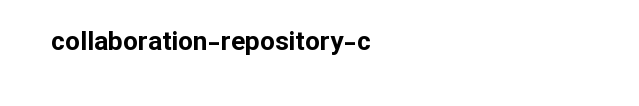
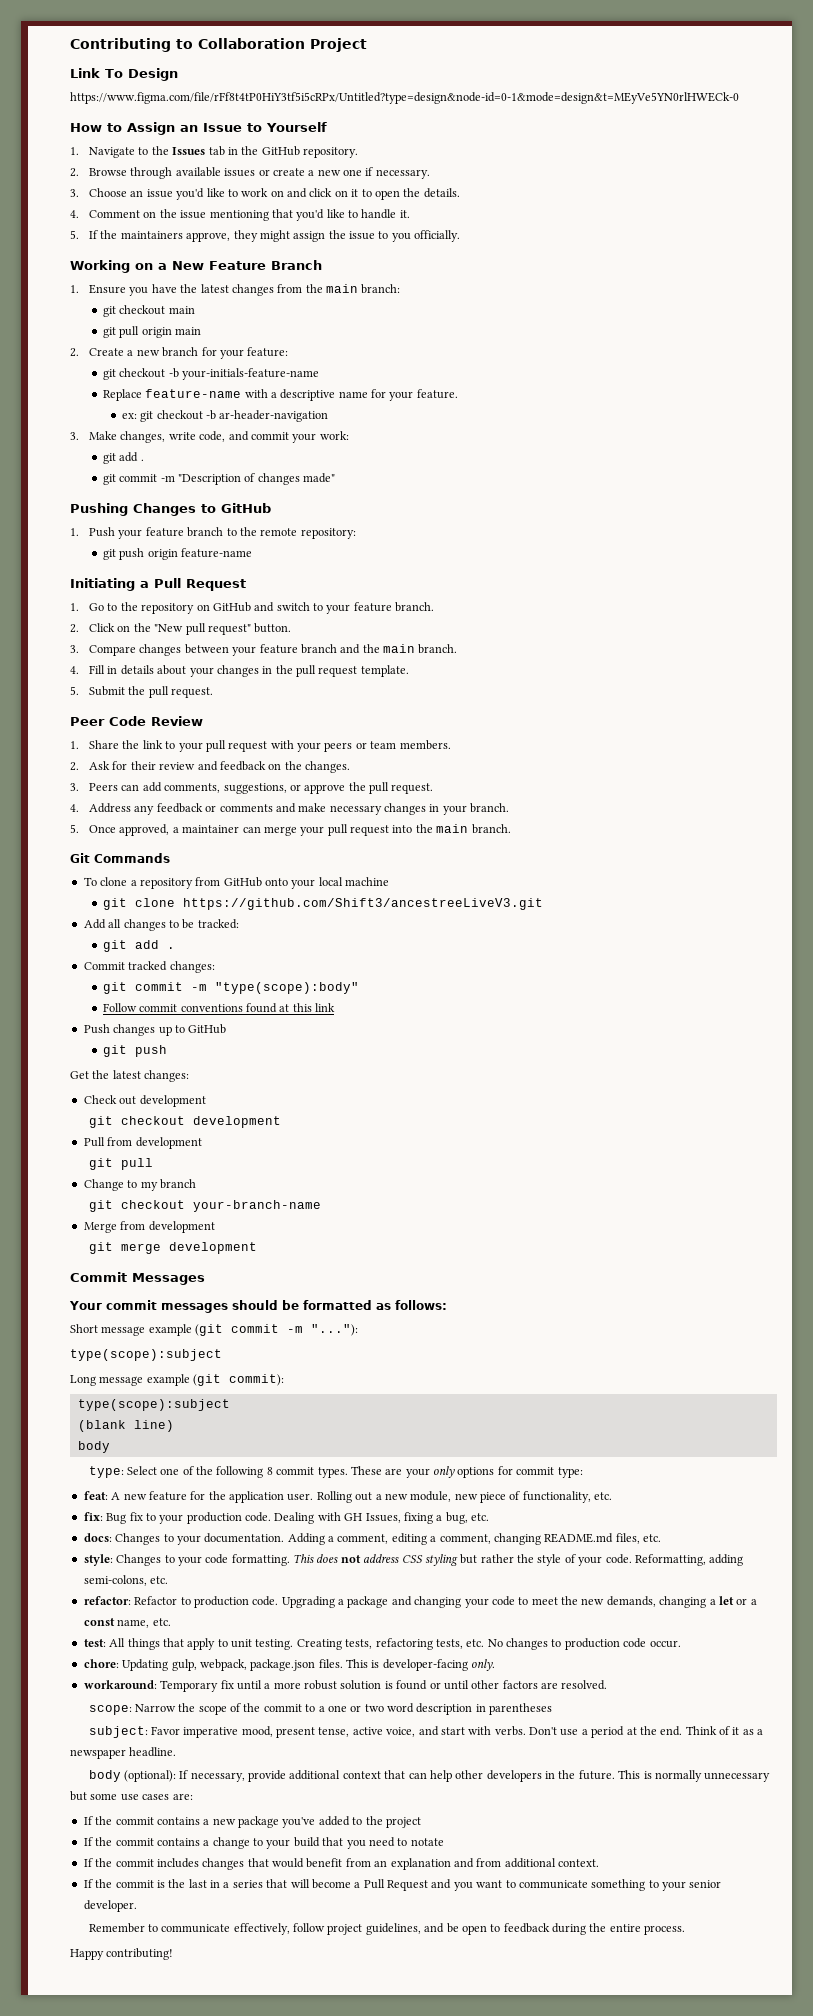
[51,31,371,55] collaboration-repository-c -> [70,38,367,52] [70,68,178,81] [70,92,739,104] [70,122,327,135] [70,146,359,158] [70,167,430,179] [70,188,460,200] [70,209,410,221] [70,230,461,242] [70,260,322,273] [70,284,401,296] [102,305,195,317] [102,326,201,338] [70,347,289,359] [102,368,319,380] [102,389,458,401] [121,410,329,422] [70,431,349,443] [102,452,144,464] [102,473,336,485] [70,503,271,516] [70,527,356,539] [102,548,252,560] [70,578,246,591] [70,602,435,614] [70,623,292,635] [70,644,458,656] [70,665,409,677] [70,686,214,698] [70,716,203,726] [70,740,451,752] [70,761,351,773] [70,782,434,794] [70,803,510,815] [70,824,511,836] [70,853,170,863] [83,877,390,889] [102,898,543,910] [83,919,239,931] [102,940,175,952] [83,961,215,973] [102,982,359,994] [102,1003,336,1013] [83,1024,227,1036] [102,1045,167,1057] [70,1070,190,1082] [83,1095,206,1107] [89,1116,282,1128] [83,1137,202,1149] [89,1158,154,1170] [83,1179,196,1191] [89,1200,322,1212] [83,1221,215,1233] [89,1242,258,1254] [70,1272,205,1285] [69,1300,447,1313] [70,1324,359,1336] [70,1349,222,1361] [70,1374,285,1386] [77,1399,230,1411] [77,1420,174,1432] [77,1441,110,1453] [88,1466,583,1478] [83,1491,613,1503] [83,1512,489,1524] [83,1533,661,1545] [83,1554,744,1566] [83,1575,169,1586] [83,1596,757,1608] [83,1618,171,1628] [83,1638,681,1650] [83,1659,496,1671] [83,1680,608,1692] [88,1703,553,1715] [88,1726,764,1738] [70,1747,177,1759] [88,1770,771,1782] [70,1791,193,1801] [83,1816,421,1828] [83,1837,444,1849] [83,1858,599,1870] [83,1879,722,1891] [83,1900,137,1912] [88,1923,686,1935] [70,1948,174,1960] Contributing to Collaboration Project // Link To Design // https://www.figma.com/file/rFf8t4tP0HiY3tf5i5cRPx/Untitled?type=design&node-id=0-1&mode=design&t=MEyVe5YN0rlHWECk-0 // How to Assign an Issue to Yourself // 1. Navigate to the Issues tab in the GitHub repository. // 2. Browse through available issues or create a new one if necessary. // 3. Choose an issue you'd like to work on and click on it to open the details. // 4. Comment on the issue mentioning that you'd like to handle it. // 5. If the maintainers approve, they might assign the issue to you officially. // Working on a New Feature Branch // 1. Ensure you have the latest changes from the main branch: // git checkout main // git pull origin main // 2. Create a new branch for your feature: // git checkout -b your-initials-feature-name // Replace feature-name with a descriptive name for your feature. // ex: git checkout -b ar-header-navigation // 3. Make changes, write code, and commit your work: // git add . // git commit -m "Description of changes made" // Pushing Changes to GitHub // 1. Push your feature branch to the remote repository: // git push origin feature-name // Initiating a Pull Request // 1. Go to the repository on GitHub and switch to your feature branch. // 2. Click on the "New pull request" button. // 3. Compare changes between your feature branch and the main branch. // 4. Fill in details about your changes in the pull request template. // 5. Submit the pull request. // Peer Code Review // 1. Share the link to your pull request with your peers or team members. // 2. Ask for their review and feedback on the changes. // 3. Peers can add comments, suggestions, or approve the pull request. // 4. Address any feedback or comments and make necessary changes in your branch. // 5. Once approved, a maintainer can merge your pull request into the main branch. // Git Commands // To clone a repository from GitHub onto your local machine // git clone https://github.com/Shift3/ancestreeLiveV3.git // Add all changes to be tracked: // git add . // Commit tracked changes: // git commit -m "type(scope):body" // Follow commit conventions found at this link // Push changes up to GitHub // git push // Get the latest changes: // Check out development // git checkout development // Pull from development // git pull // Change to my branch // git checkout your-branch-name // Merge from development // git merge development // Commit Messages // Your commit messages should be formatted as follows: // Short message example (git commit -m "..."): // type(scope):subject // Long message example (git commit): // type(scope):subject // (blank line) // body // type: Select one of the following 8 commit types. These are your only options for commit type: // feat: A new feature for the application user. Rolling out a new module, new piece of functionality, etc. // fix: Bug fix to your production code. Dealing with GH Issues, fixing a bug, etc. // docs: Changes to your documentation. Adding a comment, editing a comment, changing README.md files, etc. // style: Changes to your code formatting. This does not address CSS styling but rather the style of your code. Reformatting, adding semi-colons, etc. // refactor: Refactor to production code. Upgrading a package and changing your code to meet the new demands, changing a let or a const name, etc. // test: All things that apply to unit testing. Creating tests, refactoring tests, etc. No changes to production code occur. // chore: Updating gulp, webpack, package.json files. This is developer-facing only. // workaround: Temporary fix until a more robust solution is found or until other factors are resolved. // scope: Narrow the scope of the commit to a one or two word description in parentheses // subject: Favor imperative mood, present tense, active voice, and start with verbs. Don't use a period at the end. Think of it as a newspaper headline. // body (optional): If necessary, provide additional context that can help other developers in the future. This is normally unnecessary but some use cases are: // If the commit contains a new package you've added to the project // If the commit contains a change to your build that you need to notate // If the commit includes changes that would benefit from an explanation and from additional context. // If the commit is the last in a series that will become a Pull Request and you want to communicate something to your senior developer. // Remember to communicate effectively, follow project guidelines, and be open to feedback during the entire process. // Happy contributing!

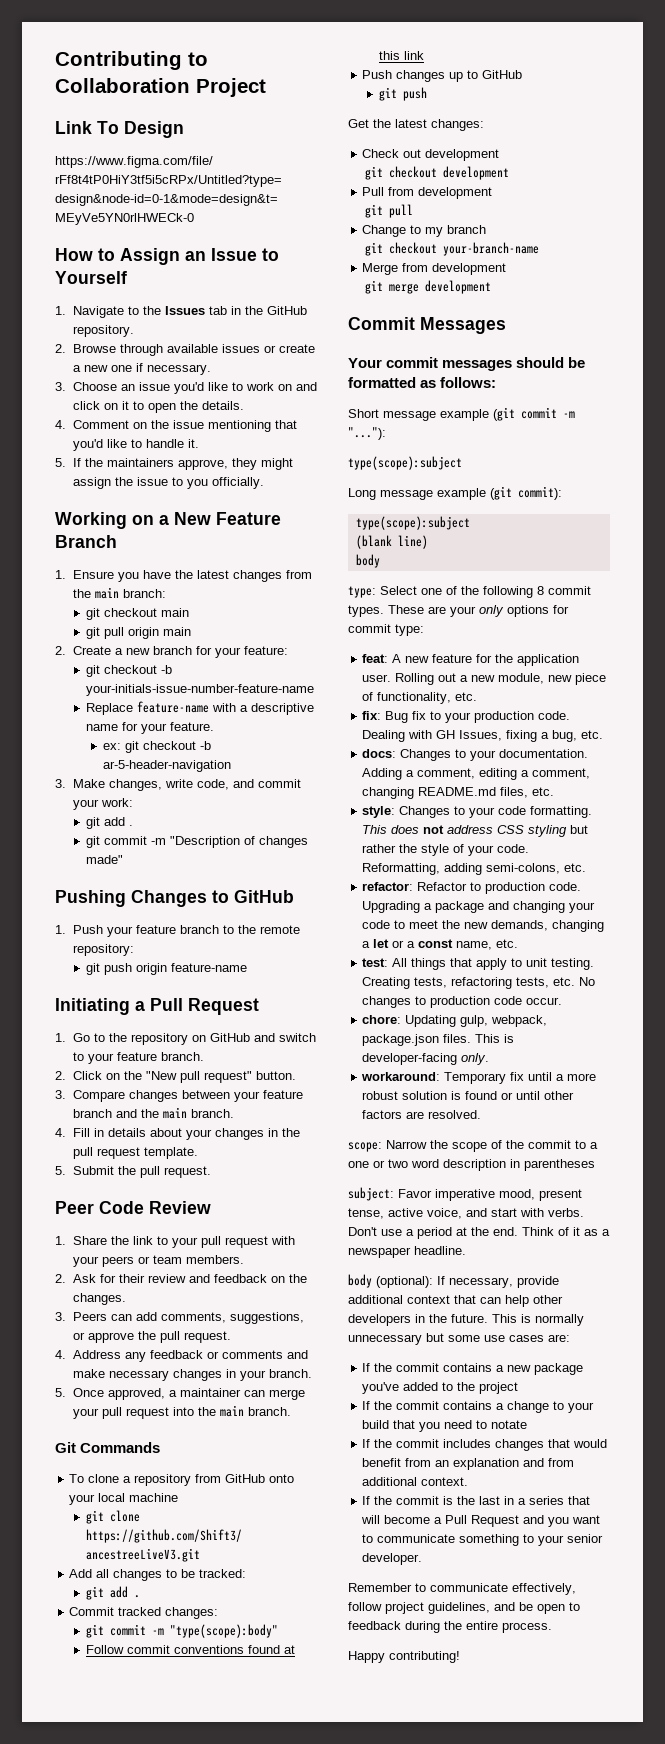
[181,368,319,380] your-initials-feature-name -> [86,684,315,696] your-initials-issue-number-feature-name
[219,410,329,422] ar-header-navigation -> [102,760,231,772] ar-5-header-navigation

